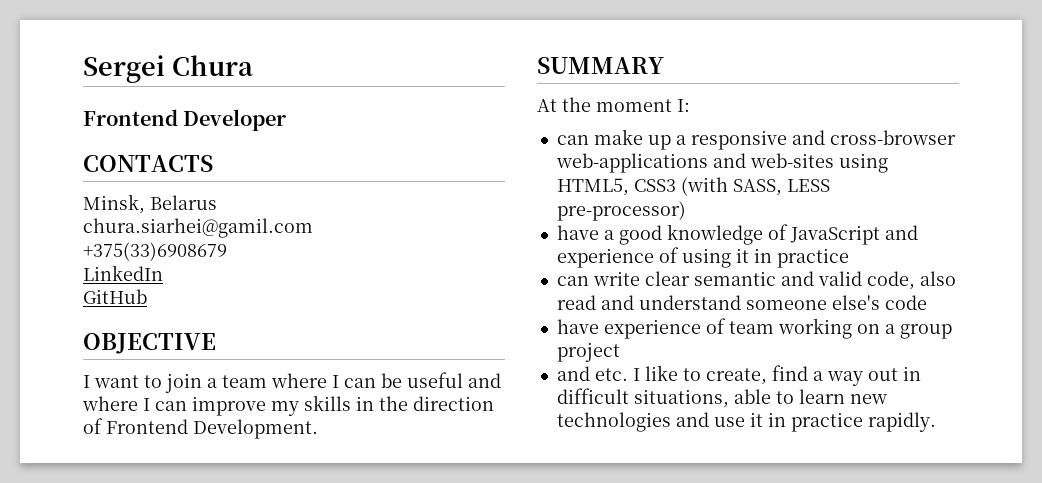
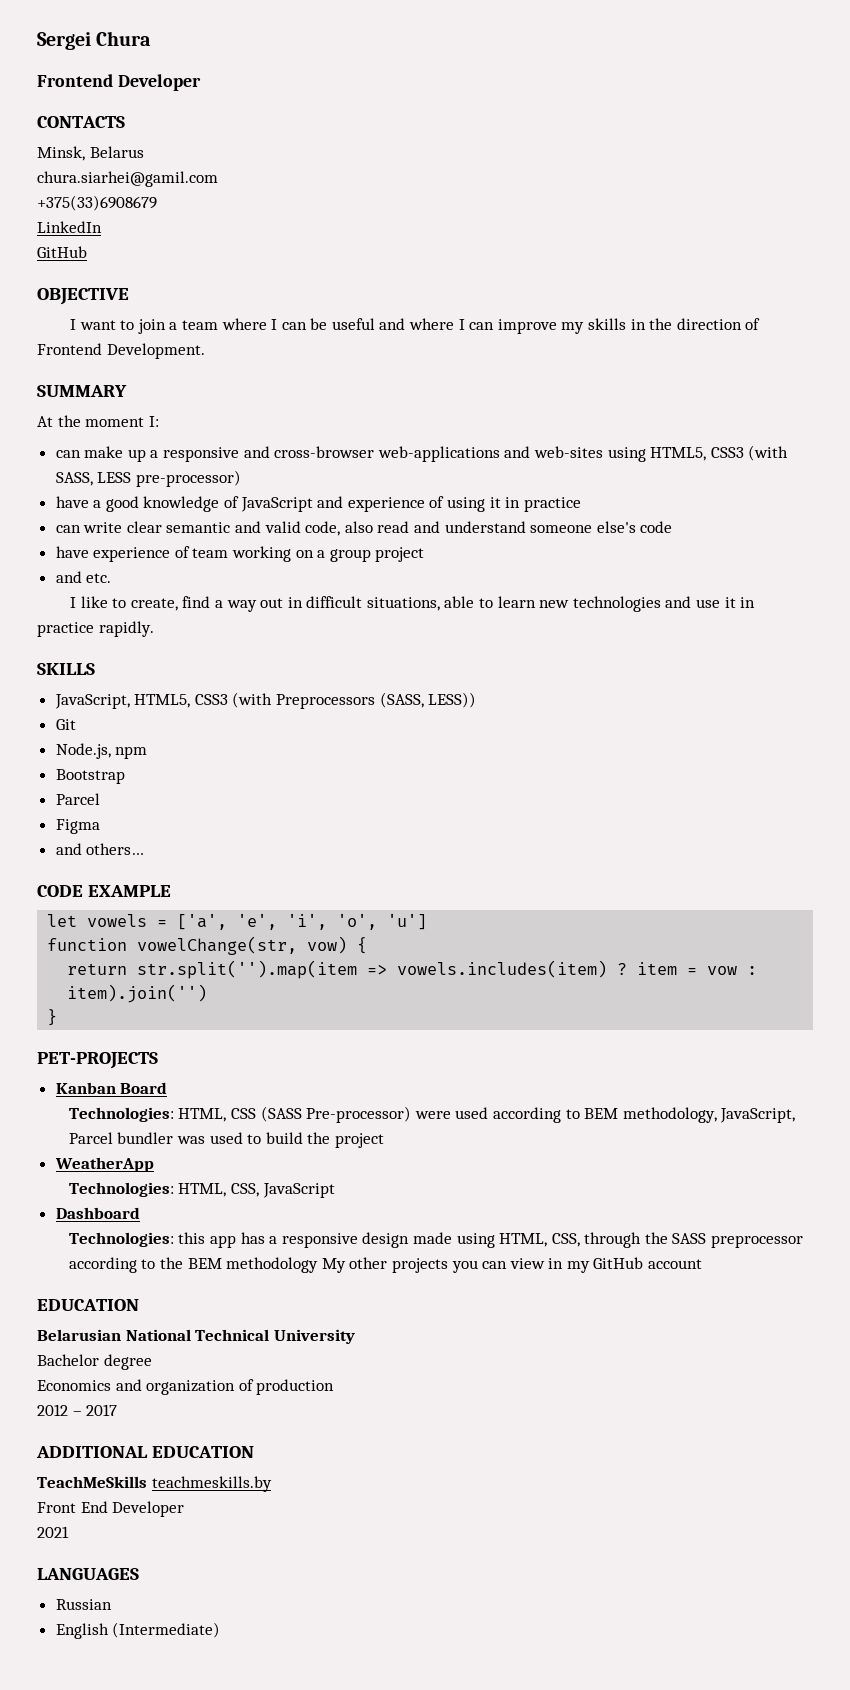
(628, 374) none -> (112, 578) //
(936, 422) none -> [37,663,95,675] [54,692,477,709] [55,719,76,730] [55,743,148,759] [55,769,125,784] [55,793,100,805] [55,819,100,834] [55,843,145,855] [37,885,171,897] [47,914,428,930] [47,936,368,955] [67,960,758,979] [67,984,208,1003] [47,1009,58,1026] [37,1052,158,1069] [55,1082,168,1094] [68,1106,796,1123] [68,1132,384,1148] [54,1157,154,1172] [68,1182,335,1198] [55,1207,140,1219] [68,1232,804,1248] [68,1257,703,1273] [37,1299,139,1311] [37,1329,355,1344] [37,1354,152,1370] [37,1379,335,1395] [37,1404,118,1416] [36,1446,254,1458] [37,1476,272,1492] [37,1501,185,1517] [37,1526,69,1538] [37,1568,139,1580] [55,1599,112,1610] [55,1622,221,1639] // SKILLS // JavaScript, HTML5, CSS3 (with Preprocessors (SASS, LESS)) // Git // Node.js, npm // Bootstrap // Parcel // Figma // and others… // CODE EXAMPLE // let vowels = ['a', 'e', 'i', 'o', 'u'] // function vowelChange(str, vow) { // return str.split('').map(item => vowels.includes(item) ? item = vow : item).join('') // } // PET-PROJECTS // Kanban Board // Technologies: HTML, CSS (SASS Pre-processor) were used according to BEM methodology, JavaScript, Parcel bundler was used to build the project // WeatherApp // Technologies: HTML, CSS, JavaScript // Dashboard // Technologies: this app has a responsive design made using HTML, CSS, through the SASS preprocessor according to the BEM methodology My other projects you can view in my GitHub account // EDUCATION // Belarusian National Technical University // Bachelor degree // Economics and organization of production // 2012 – 2017 // ADDITIONAL EDUCATION // TeachMeSkills teachmeskills.by // Front End Developer // 2021 // LANGUAGES // Russian // English (Intermediate)

